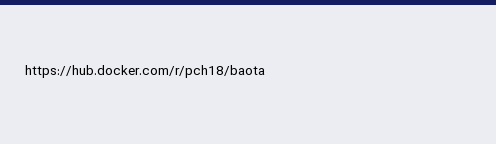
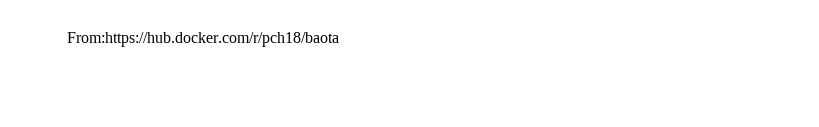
[25,65,265,78] https://hub.docker.com/r/pch18/baota -> [67,32,339,47] From:https://hub.docker.com/r/pch18/baota

